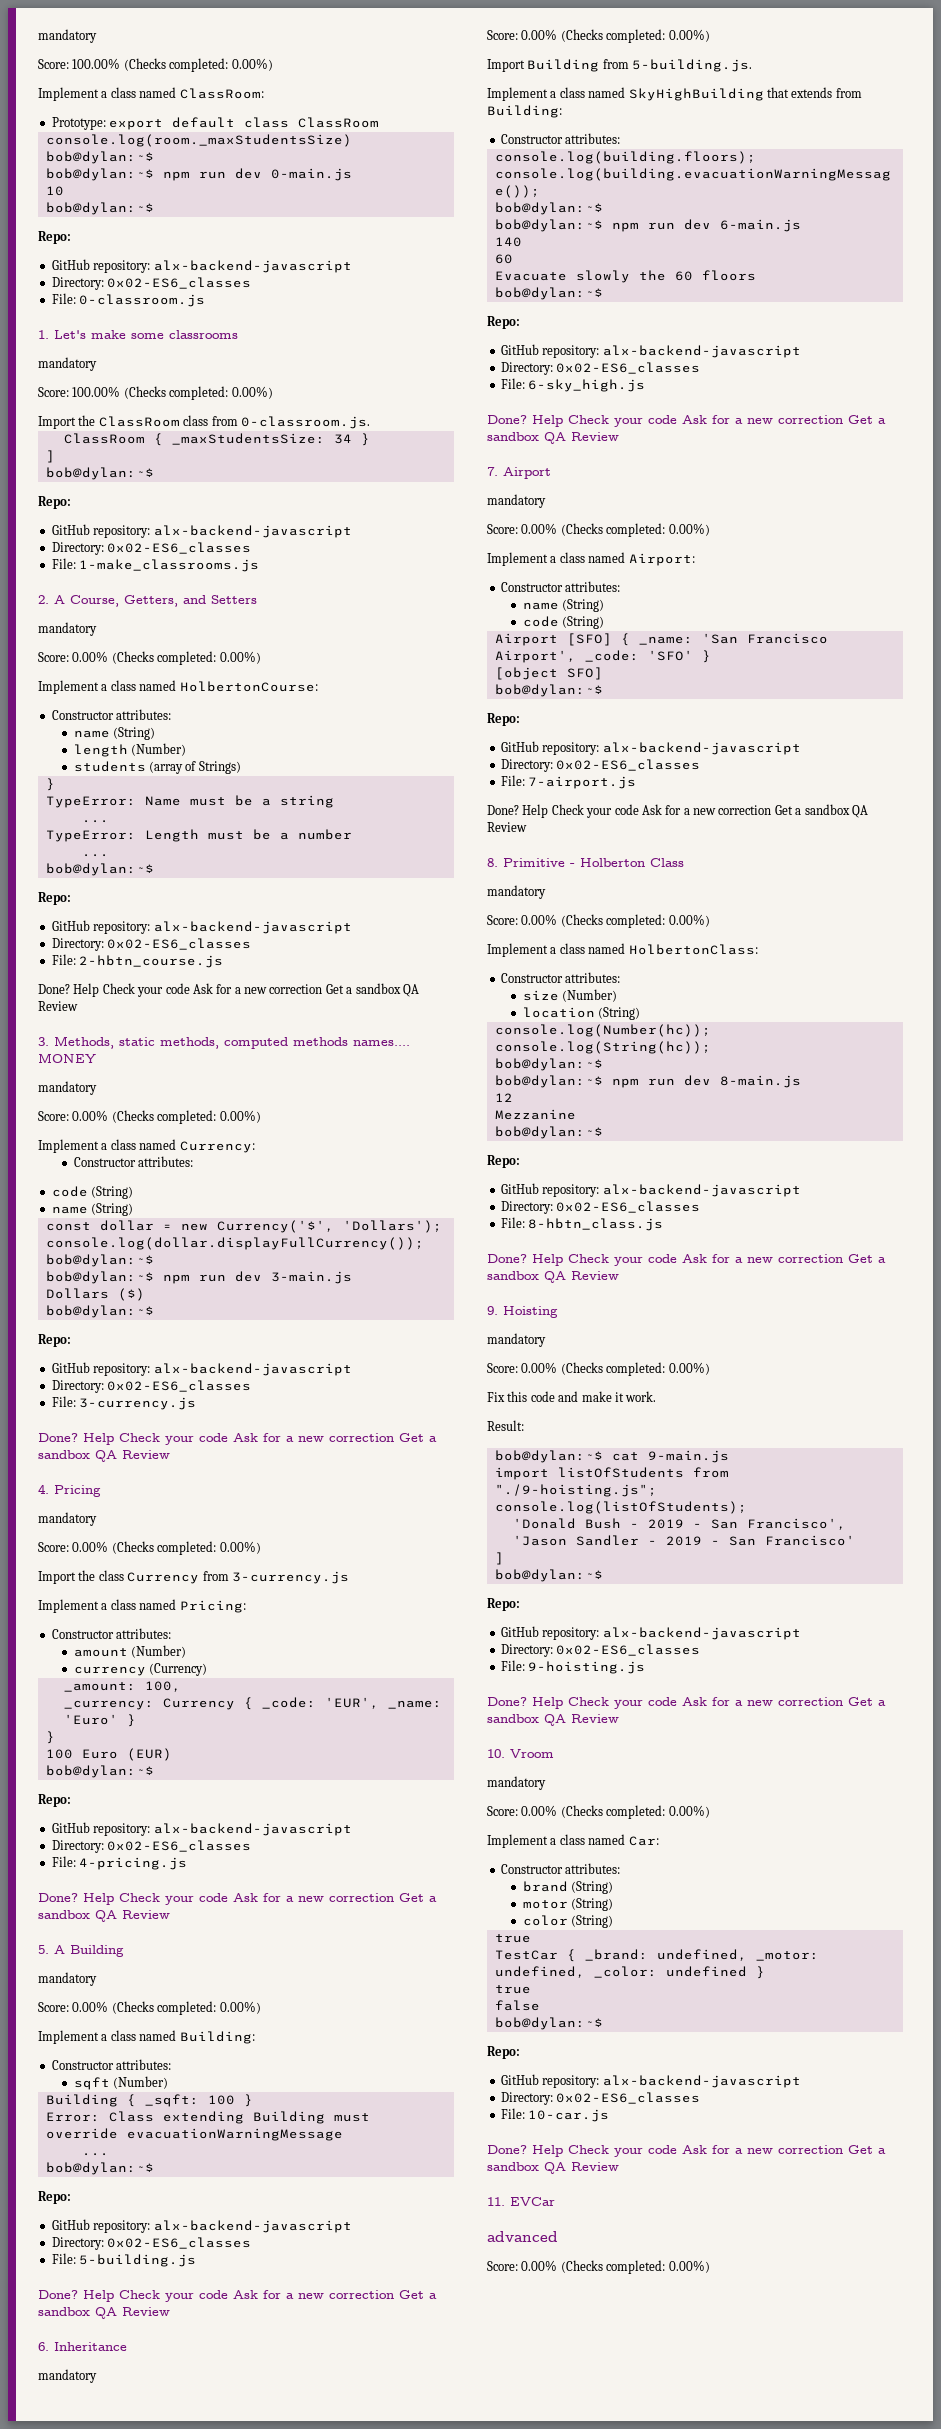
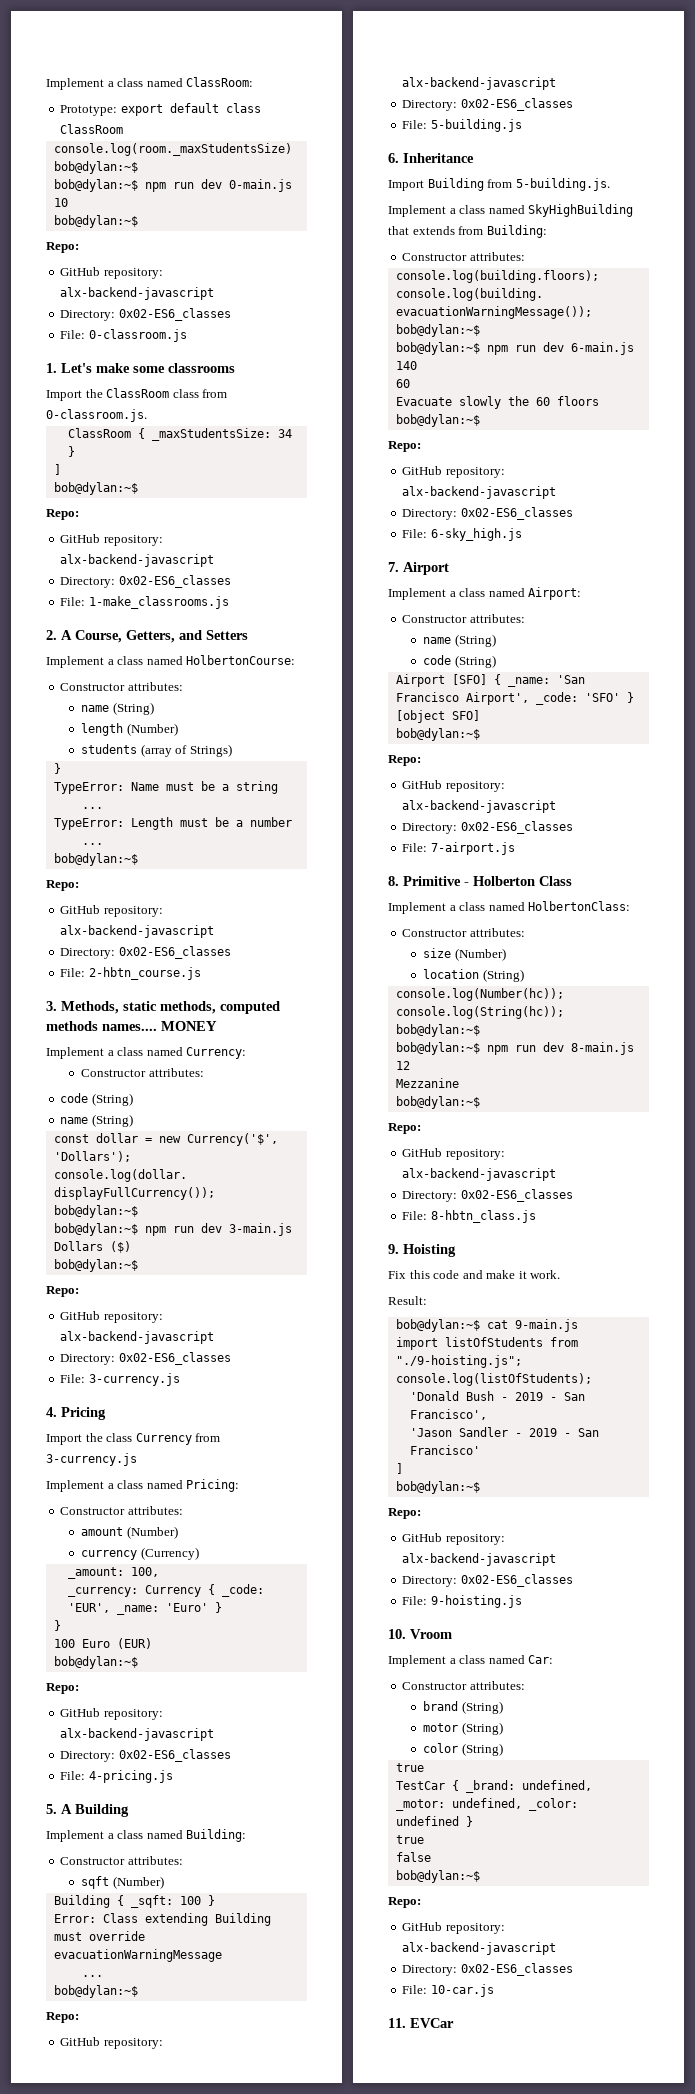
[38,29,97,43] [38,58,273,72] mandatory // Score: 100.00% (Checks completed: 0.00%) // -> (46, 84) none
[38,357,97,371] [38,386,273,400] // mandatory // Score: 100.00% (Checks completed: 0.00%) -> (235, 368) none
[38,622,97,636] [38,651,261,665] // mandatory // Score: 0.00% (Checks completed: 0.00%) -> (248, 635) none
[38,983,419,997] [38,1001,78,1011] // Done? Help Check your code Ask for a new correction Get a sandbox QA Review -> (201, 973) none
[38,1081,97,1095] [38,1110,261,1124] // mandatory // Score: 0.00% (Checks completed: 0.00%) -> (217, 1026) none
[38,1433,437,1445] [38,1450,170,1462] [38,1484,101,1497] [38,1512,97,1526] [38,1541,261,1555] Done? Help Check your code Ask for a new correction Get a sandbox QA Review // 4. Pricing // mandatory // Score: 0.00% (Checks completed: 0.00%) -> [46,1407,106,1420] 4. Pricing
[38,1893,437,1905] [38,1910,170,1922] [38,1945,124,1957] [38,1972,97,1986] [38,2001,261,2015] Done? Help Check your code Ask for a new correction Get a sandbox QA Review // 5. A Building // mandatory // Score: 0.00% (Checks completed: 0.00%) -> [46,1804,129,1817] 5. A Building
[38,2290,437,2302] [38,2307,170,2319] [38,2342,127,2351] [38,2369,97,2383] [487,29,710,43] Done? Help Check your code Ask for a new correction Get a sandbox QA Review // 6. Inheritance // mandatory // Score: 0.00% (Checks completed: 0.00%) -> [388,153,474,163] 6. Inheritance
[487,415,886,427] [487,432,619,444] [487,467,551,479] [487,494,546,508] [487,523,710,537] Done? Help Check your code Ask for a new correction Get a sandbox QA Review // 7. Airport // mandatory // Score: 0.00% (Checks completed: 0.00%) -> [388,562,449,575] 7. Airport
[487,804,868,818] [487,822,527,832] // Done? Help Check your code Ask for a new correction Get a sandbox QA Review -> (515, 848) none
[487,885,546,899] [487,914,710,928] // mandatory // Score: 0.00% (Checks completed: 0.00%) -> (572, 881) none
[487,1254,886,1266] [487,1271,619,1283] [487,1306,558,1318] [487,1333,546,1347] [487,1362,710,1376] Done? Help Check your code Ask for a new correction Get a sandbox QA Review // 9. Hoisting // mandatory // Score: 0.00% (Checks completed: 0.00%) -> [388,1244,456,1257] 9. Hoisting
[487,1697,886,1709] [487,1714,619,1726] [487,1749,554,1758] [487,1776,546,1790] [487,1805,710,1819] Done? Help Check your code Ask for a new correction Get a sandbox QA Review // 10. Vroom // mandatory // Score: 0.00% (Checks completed: 0.00%) -> [388,1629,452,1639] 10. Vroom
[487,2145,886,2157] [487,2162,619,2174] [487,2197,555,2206] [487,2231,558,2242] [487,2260,710,2274] Done? Help Check your code Ask for a new correction Get a sandbox QA Review // 11. EVCar // advanced // Score: 0.00% (Checks completed: 0.00%) -> [388,2018,454,2028] 11. EVCar

